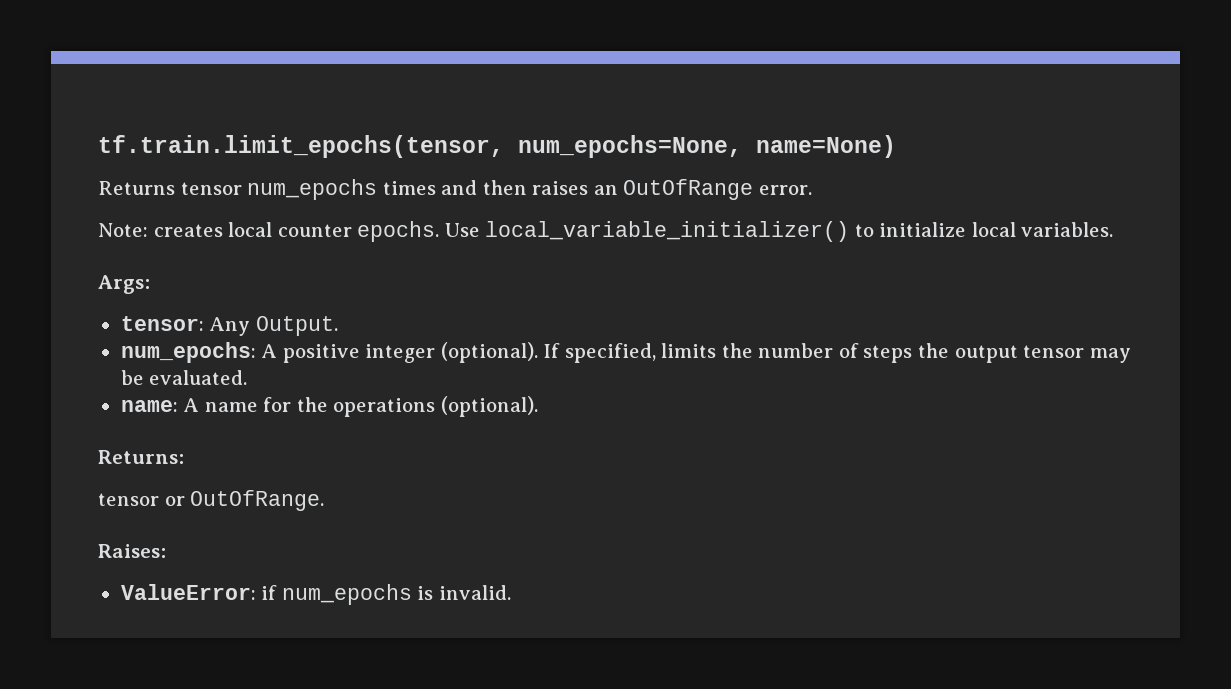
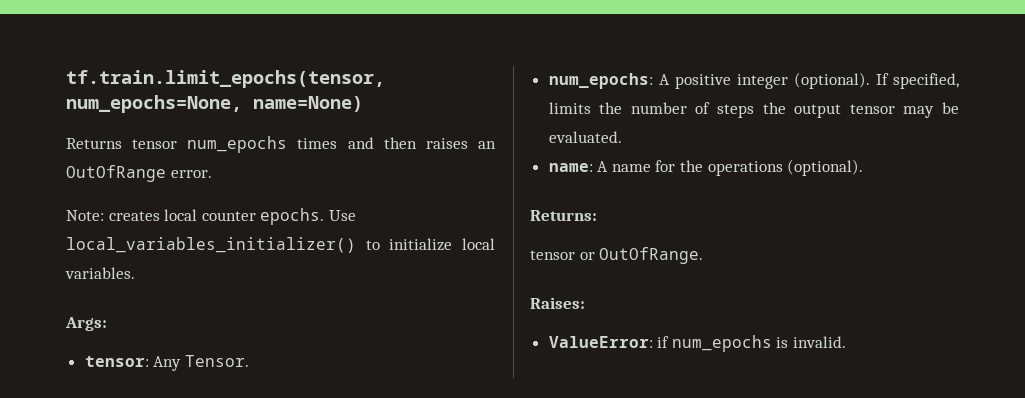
[485,221,850,242] local_variable_initializer() -> [66,237,356,253] local_variables_initializer()
[255,316,338,336] Output. -> [184,355,249,367] Tensor.

